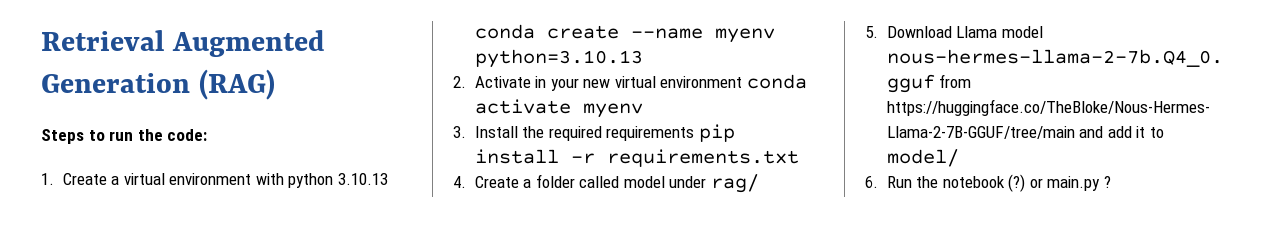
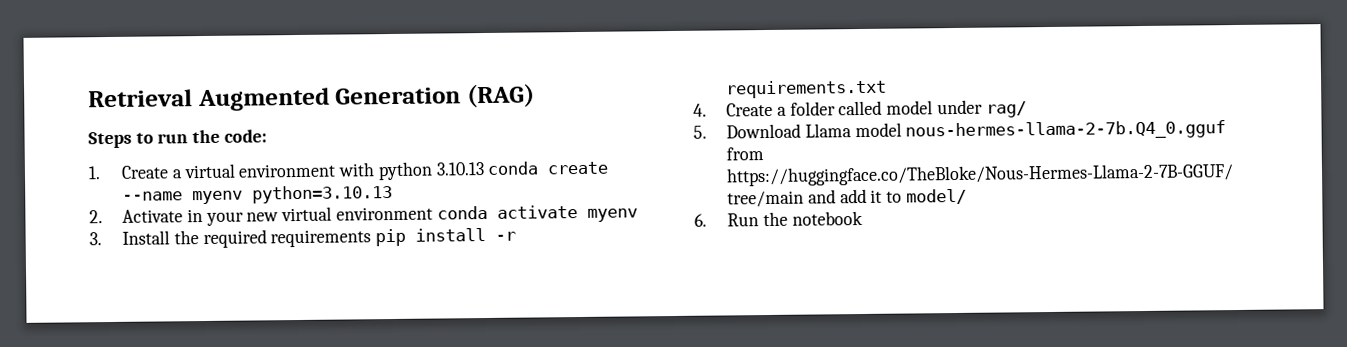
[1008,174,1112,192] (?) or main.py ? -> (863, 218) none

